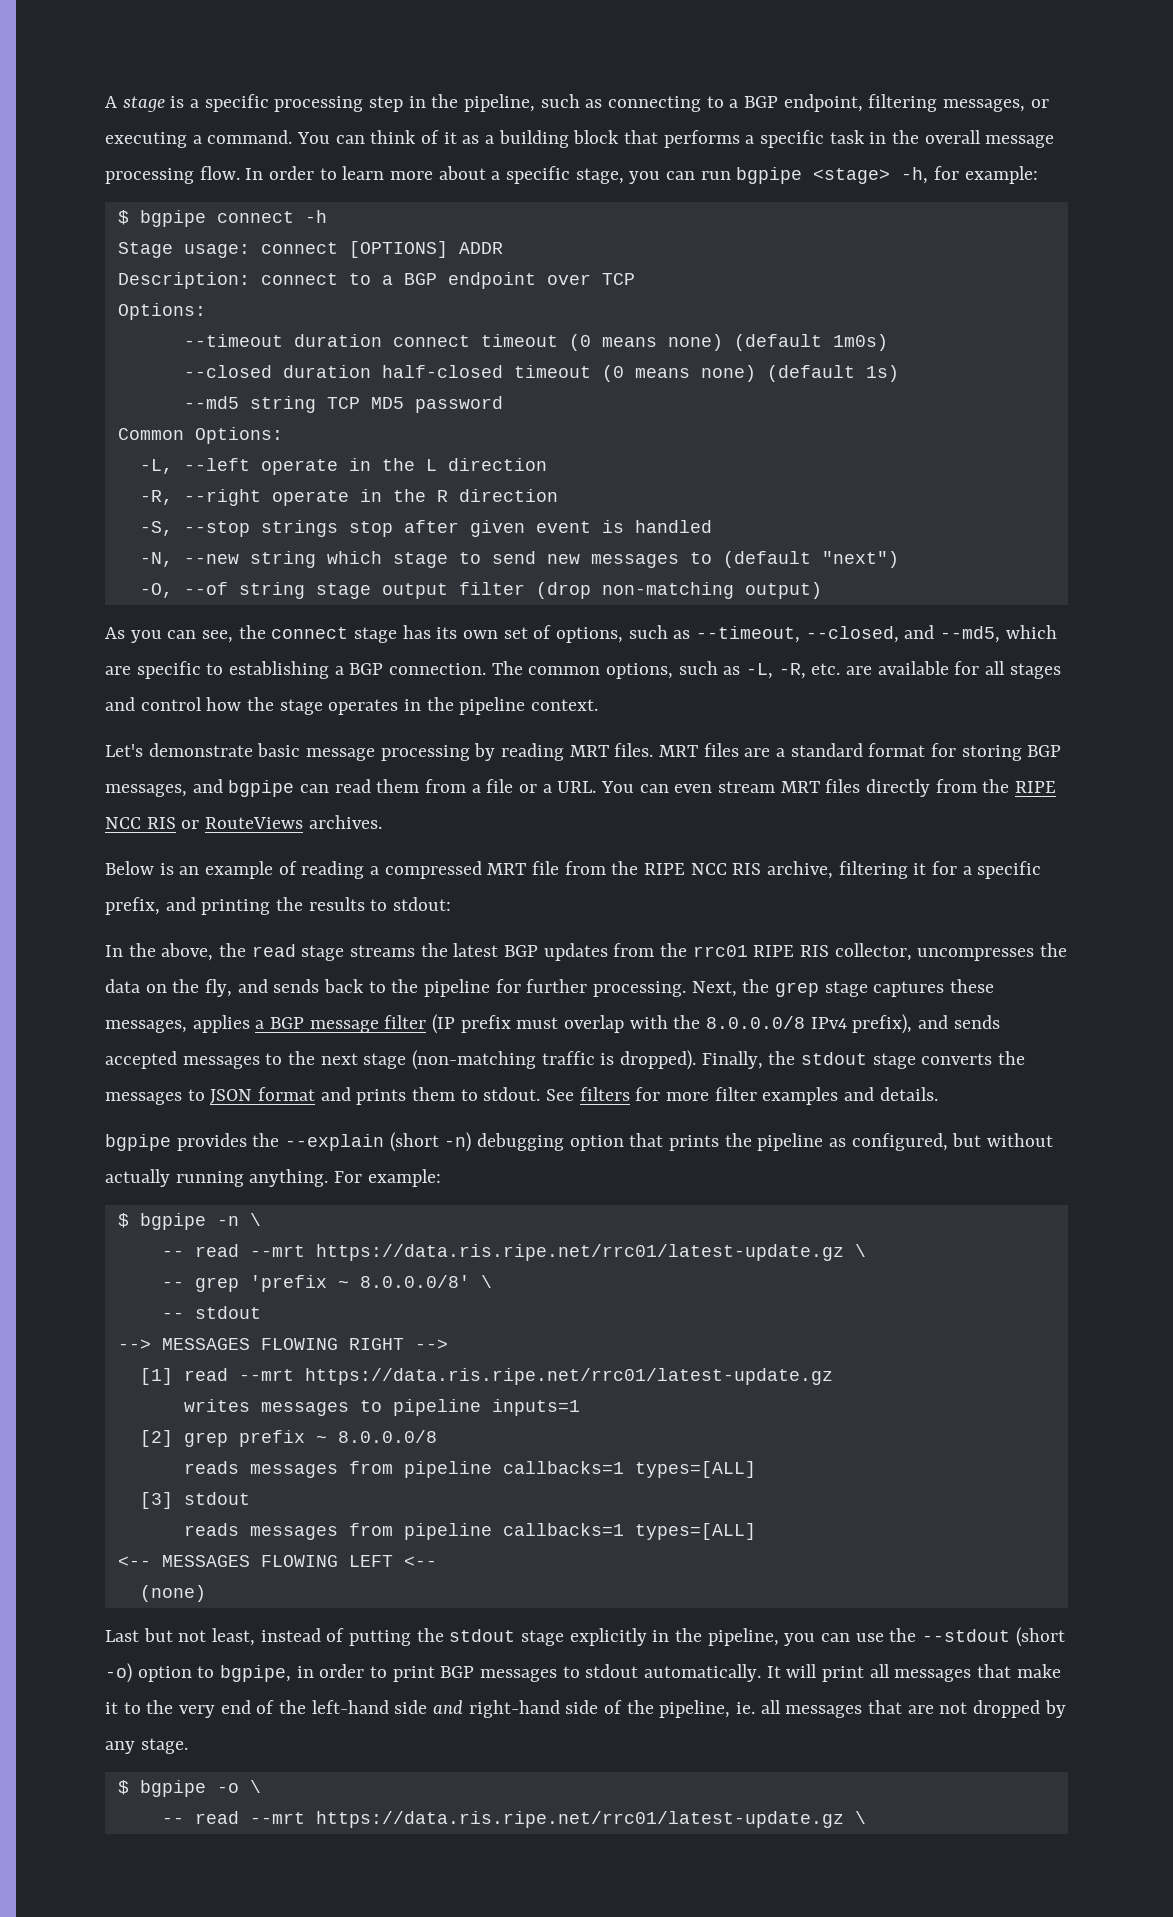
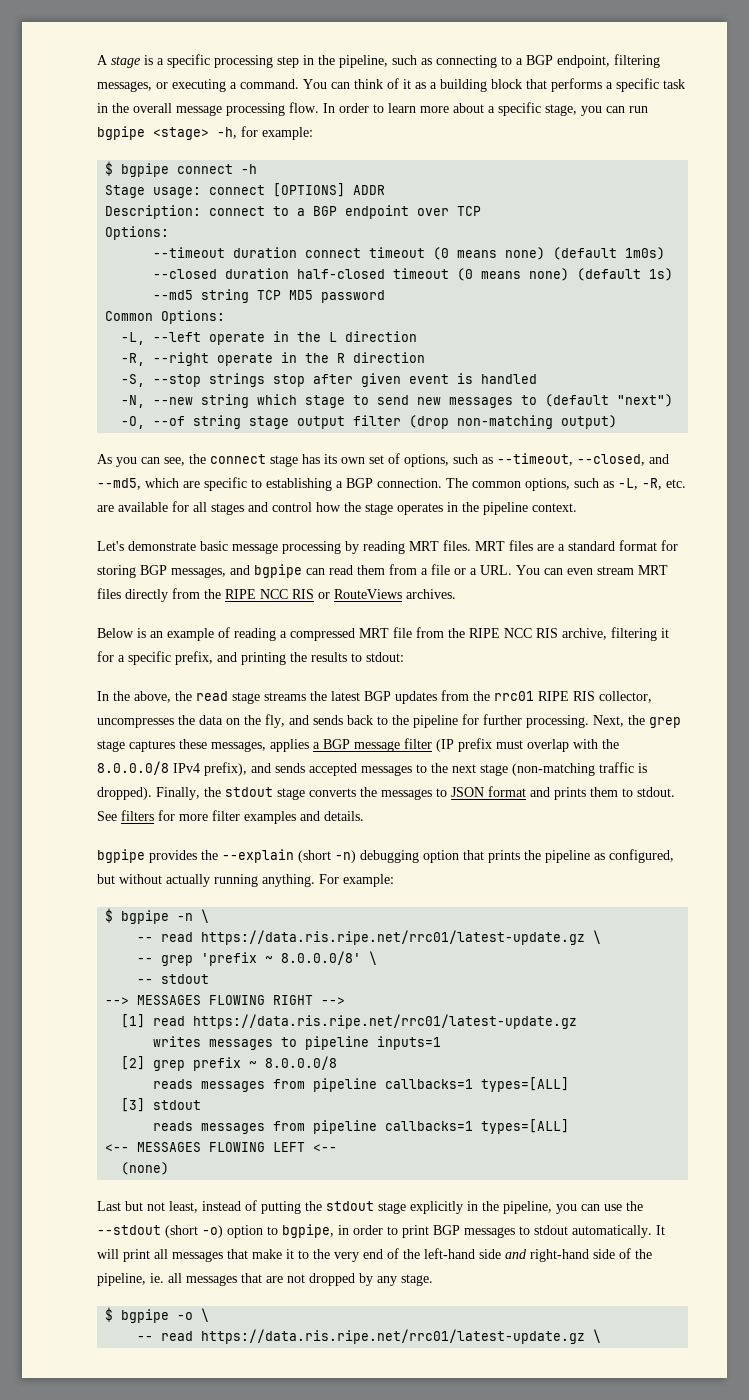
[249,1245,305,1257] --mrt -> (194, 937) none
[238,1369,294,1381] --mrt -> (186, 1021) none
[249,1812,305,1824] --mrt -> (194, 1336) none

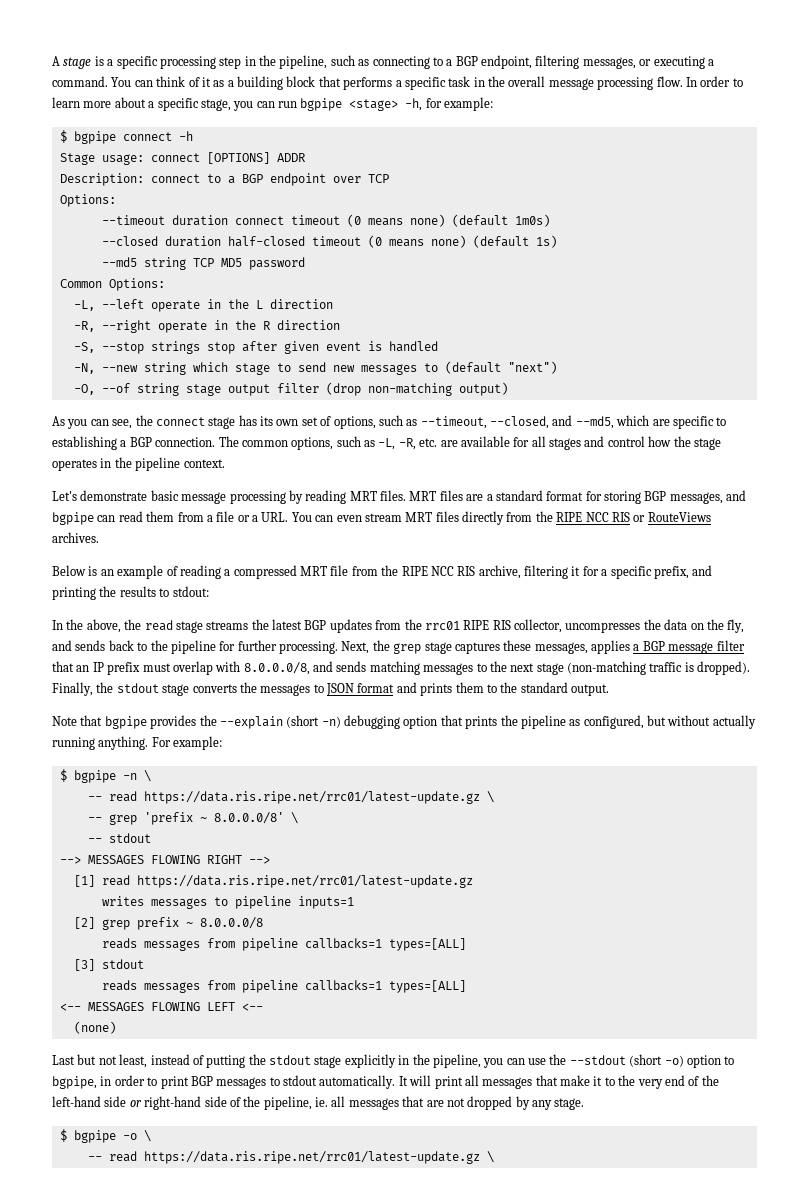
[436,739,454,752] (IP -> [52,661,104,672] that an IP
[602,739,619,749] [97,761,357,776] the 8.0.0.0/8 IPv4 prefix), and sends accepted -> [243,661,420,675] 8.0.0.0/8, and sends matching
[637,787,675,797] [97,810,364,824] stdout. See filters for more filter examples and details. // -> [500,682,609,696] [52,715,103,726] the standard output. // Note that
[505,1249,527,1259] and -> [129,1100,142,1107] or

